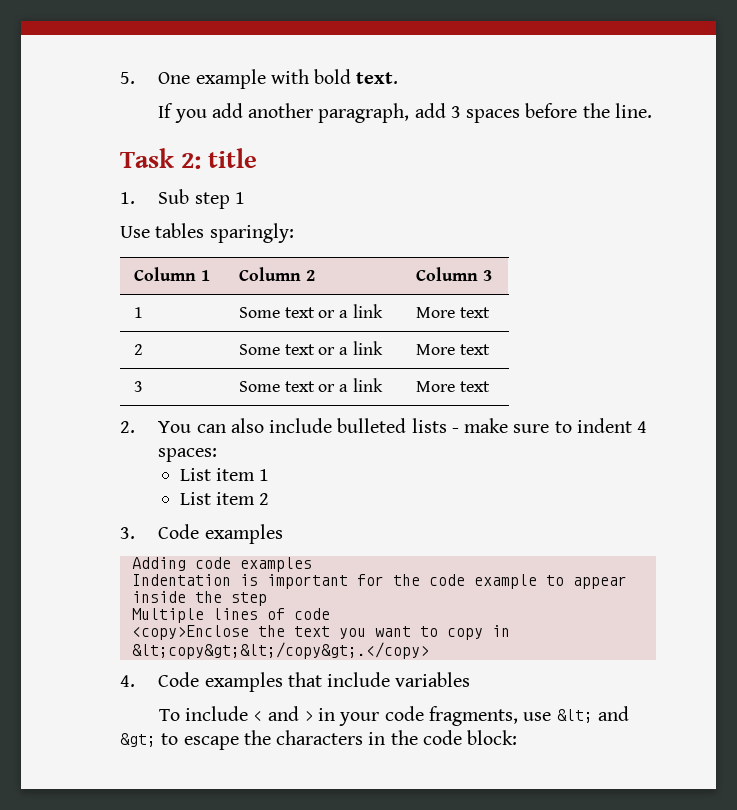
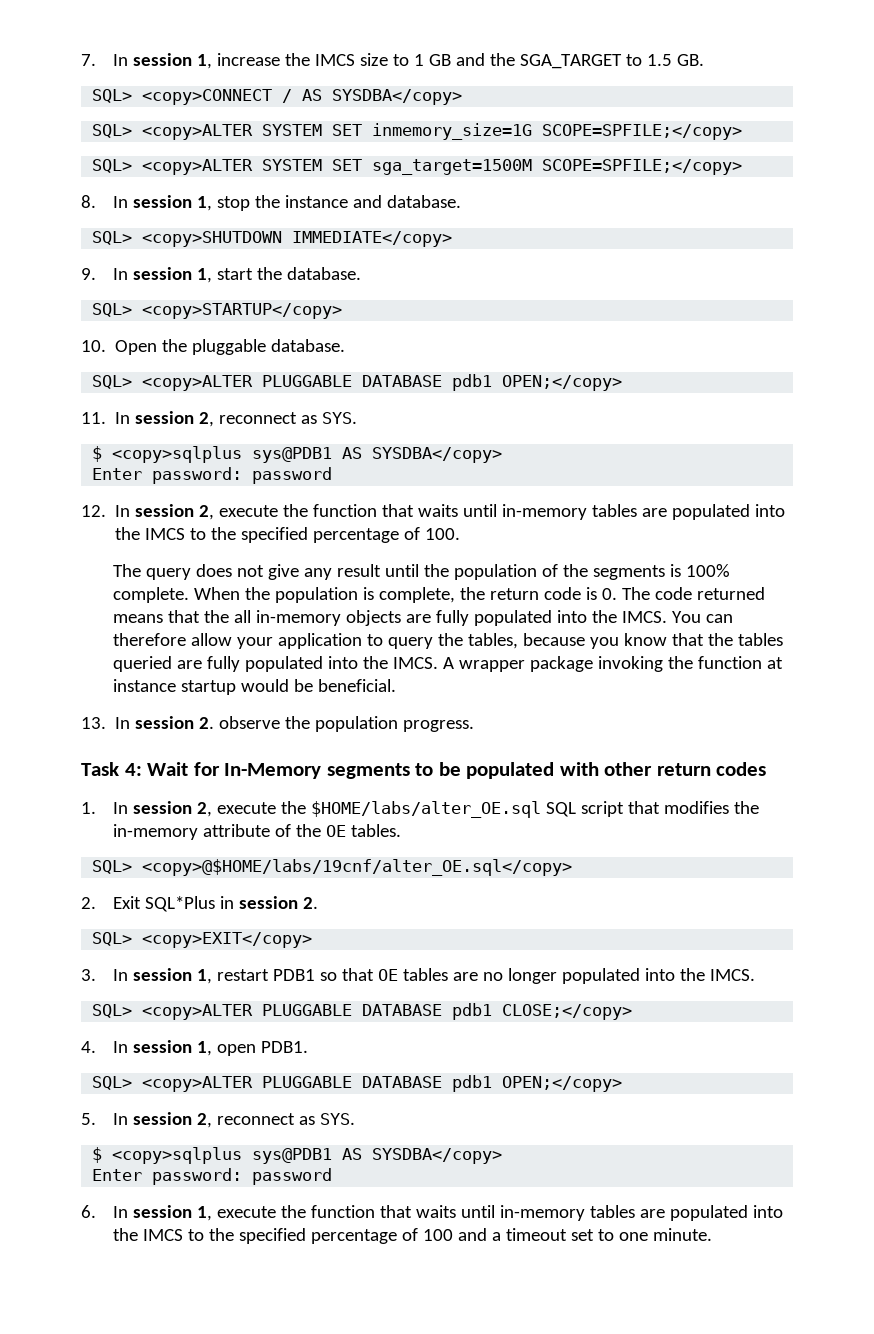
[120,69,399,89] [158,103,652,123] [120,148,258,169] [120,189,245,209] [120,223,294,243] [133,267,210,281] [238,267,315,281] [415,267,492,281] [133,307,143,318] [238,304,383,318] [415,307,490,318] [133,344,143,355] [238,341,383,355] [415,344,490,355] [133,381,143,392] [238,378,383,392] [415,381,490,392] [120,418,648,433] [158,448,218,462] [179,468,270,481] [179,492,270,505] [120,524,283,544] [131,557,312,572] [131,574,627,589] [131,591,267,606] [131,608,330,623] [131,625,510,640] [131,642,429,659] [120,672,471,692] [158,706,629,726] [120,730,518,750] 5. One example with bold text. // If you add another paragraph, add 3 spaces before the line. // Task 2: title // 1. Sub step 1 // Use tables sparingly: // Column 1 | Column 2 | Column 3 // 1 | Some text or a link | More text // 2 | Some text or a link | More text // 3 | Some text or a link | More text // 2. You can also include bulleted lists - make sure to indent 4 spaces: // List item 1 // List item 2 // 3. Code examples // Adding code examples // Indentation is important for the code example to appear inside the step // Multiple lines of code // <copy>Enclose the text you want to copy in &lt;copy&gt;&lt;/copy&gt;.</copy> // 4. Code examples that include variables // To include < and > in your code fragments, use &lt; and &gt; to escape the characters in the code block: -> [81,53,704,69] [92,89,463,105] [92,123,743,140] [92,159,743,175] [81,195,461,211] [92,231,453,247] [81,267,361,283] [92,303,343,319] [81,339,346,355] [92,374,623,391] [81,411,358,427] [92,446,503,463] [92,467,333,484] [81,504,786,520] [115,527,461,543] [112,564,730,580] [112,587,765,603] [112,610,733,626] [112,633,783,649] [112,656,783,672] [112,679,396,695] [81,716,475,732] [81,762,767,779] [81,801,759,818] [112,824,401,840] [92,859,573,876] [81,896,318,912] [92,932,313,948] [81,968,755,984] [92,1003,633,1020] [81,1040,308,1056] [92,1075,623,1092] [81,1112,355,1128] [92,1147,503,1164] [92,1168,333,1185] [81,1205,783,1221] [112,1228,712,1244] 7. In session 1, increase the IMCS size to 1 GB and the SGA_TARGET to 1.5 GB. // SQL> <copy>CONNECT / AS SYSDBA</copy> // SQL> <copy>ALTER SYSTEM SET inmemory_size=1G SCOPE=SPFILE;</copy> // SQL> <copy>ALTER SYSTEM SET sga_target=1500M SCOPE=SPFILE;</copy> // 8. In session 1, stop the instance and database. // SQL> <copy>SHUTDOWN IMMEDIATE</copy> // 9. In session 1, start the database. // SQL> <copy>STARTUP</copy> // 10. Open the pluggable database. // SQL> <copy>ALTER PLUGGABLE DATABASE pdb1 OPEN;</copy> // 11. In session 2, reconnect as SYS. // $ <copy>sqlplus sys@PDB1 AS SYSDBA</copy> // Enter password: password // 12. In session 2, execute the function that waits until in-memory tables are populated into the IMCS to the specified percentage of 100. // The query does not give any result until the population of the segments is 100% complete. When the population is complete, the return code is 0. The code returned means that the all in-memory objects are fully populated into the IMCS. You can therefore allow your application to query the tables, because you know that the tables queried are fully populated into the IMCS. A wrapper package invoking the function at instance startup would be beneficial. // 13. In session 2. observe the population progress. // Task 4: Wait for In-Memory segments to be populated with other return codes // 1. In session 2, execute the $HOME/labs/alter_OE.sql SQL script that modifies the in-memory attribute of the OE tables. // SQL> <copy>@$HOME/labs/19cnf/alter_OE.sql</copy> // 2. Exit SQL*Plus in session 2. // SQL> <copy>EXIT</copy> // 3. In session 1, restart PDB1 so that OE tables are no longer populated into the IMCS. // SQL> <copy>ALTER PLUGGABLE DATABASE pdb1 CLOSE;</copy> // 4. In session 1, open PDB1. // SQL> <copy>ALTER PLUGGABLE DATABASE pdb1 OPEN;</copy> // 5. In session 2, reconnect as SYS. // $ <copy>sqlplus sys@PDB1 AS SYSDBA</copy> // Enter password: password // 6. In session 1, execute the function that waits until in-memory tables are populated into the IMCS to the specified percentage of 100 and a timeout set to one minute.

